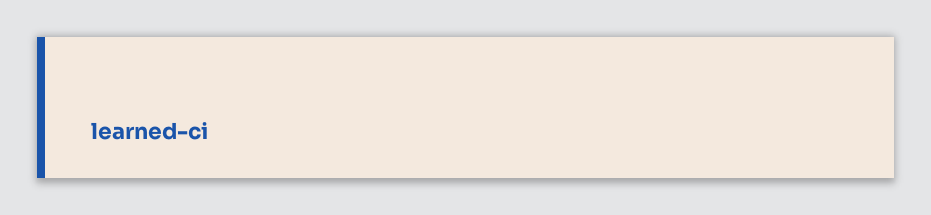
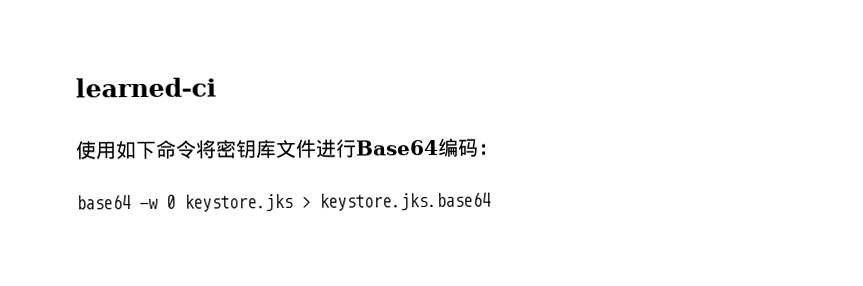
(208, 131) none -> [75,137,499,160] [76,191,491,212] // 使用如下命令将密钥库文件进行Base64编码： // base64 -w 0 keystore.jks > keystore.jks.base64

